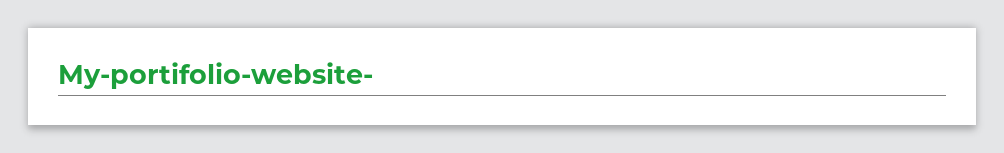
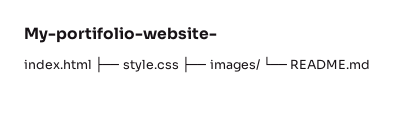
(373, 75) none -> [24,56,371,73] // index.html ├── style.css ├── images/ └── README.md

